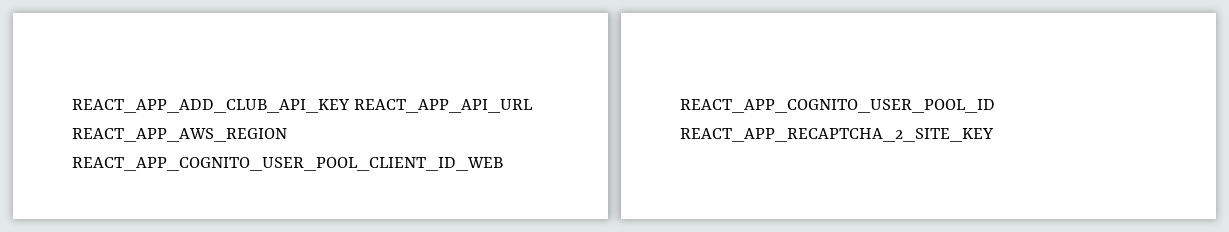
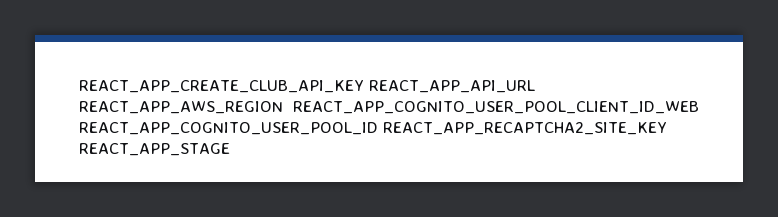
[72,99,350,113] REACT_APP_ADD_CLUB_API_KEY -> [79,80,364,93] REACT_APP_CREATE_CLUB_API_KEY
[680,128,994,142] REACT_APP_RECAPTCHA_2_SITE_KEY -> [383,122,667,135] [79,143,230,156] REACT_APP_RECAPTCHA2_SITE_KEY REACT_APP_STAGE

